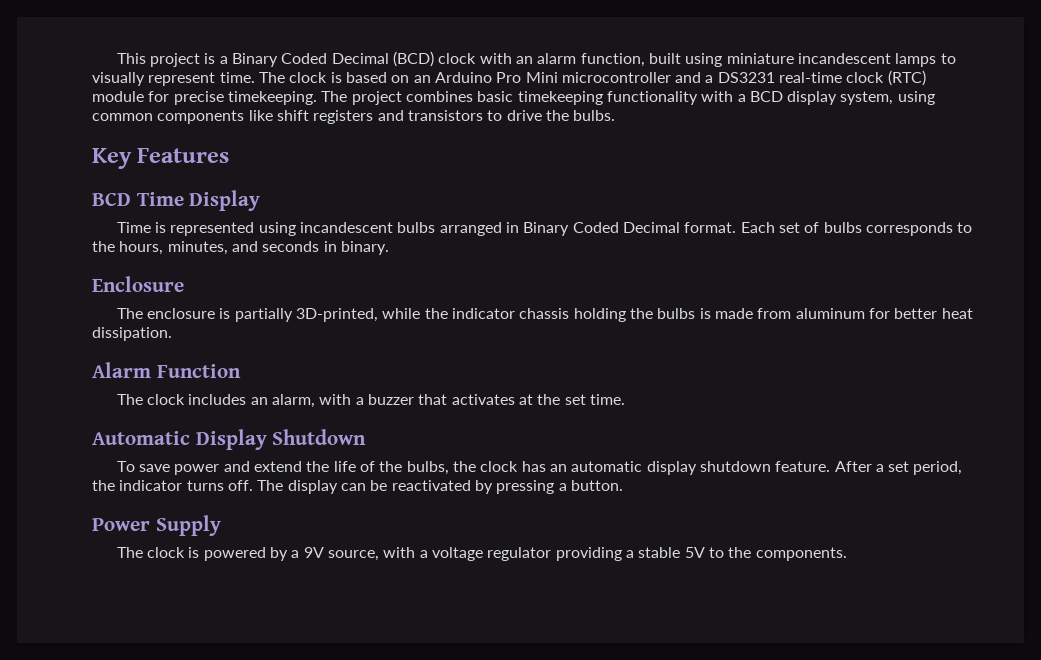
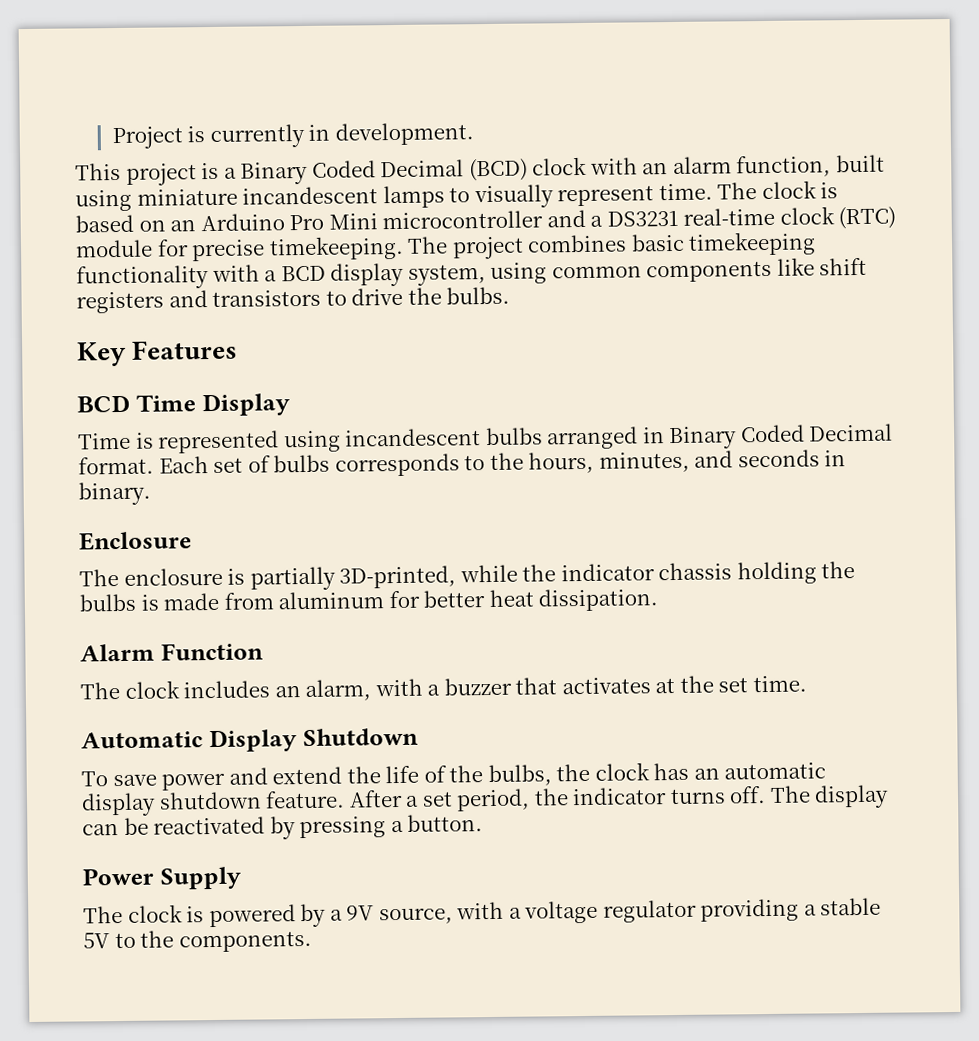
(116, 58) none -> [111,122,474,150] Project is currently in development. //

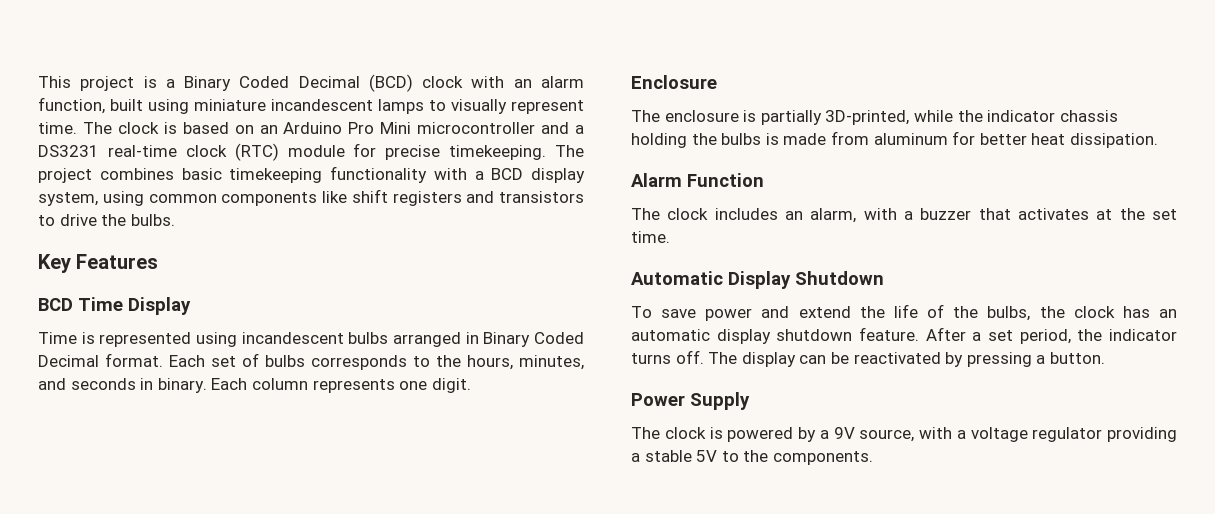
[111,122,474,150] Project is currently in development. // -> (38, 82) none
(151, 493) none -> [211,378,471,393] Each column represents one digit.

